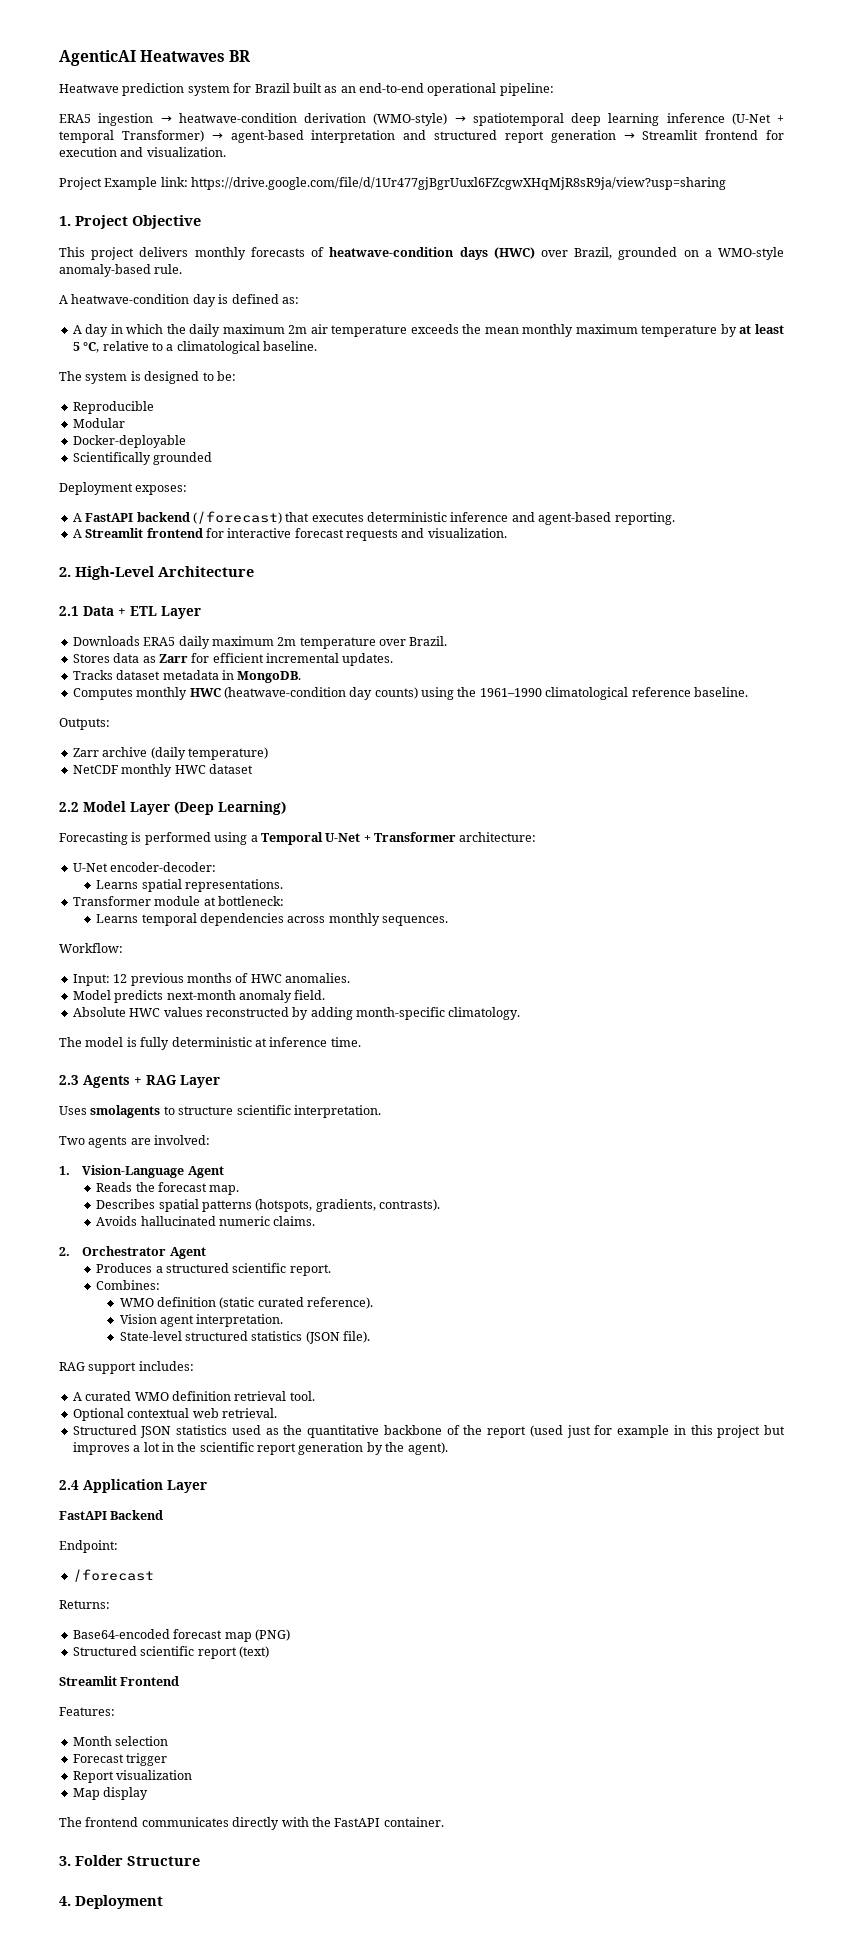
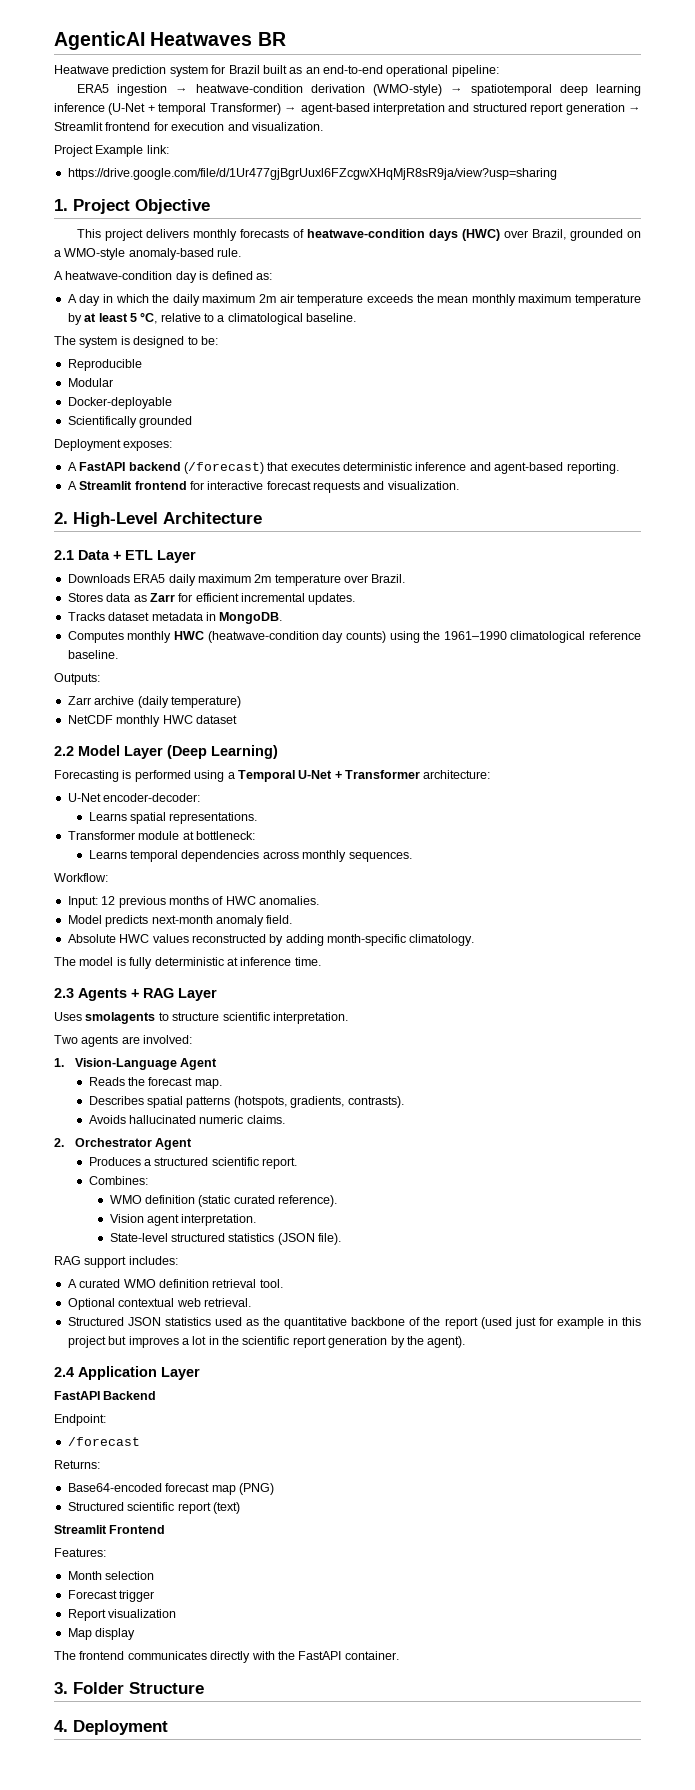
(188, 182) none -> (169, 149) //

